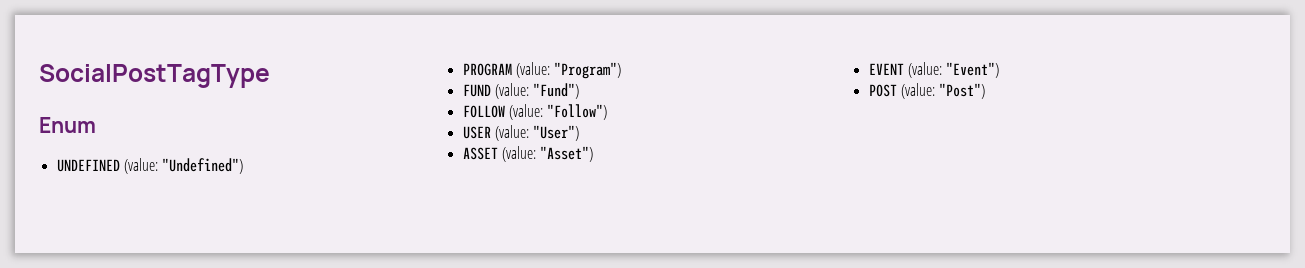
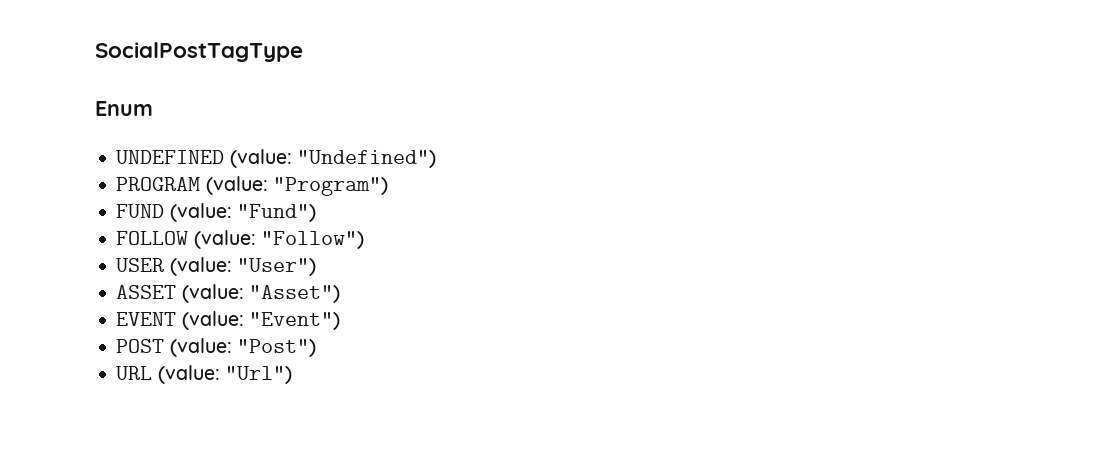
(986, 91) none -> [116,365,292,384] // URL (value: "Url")

